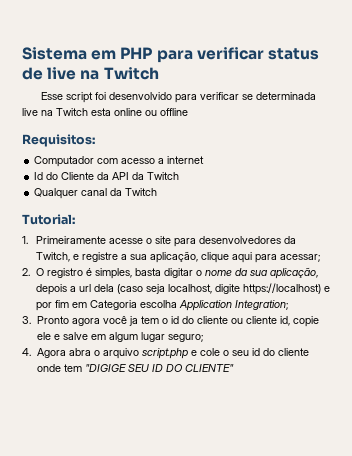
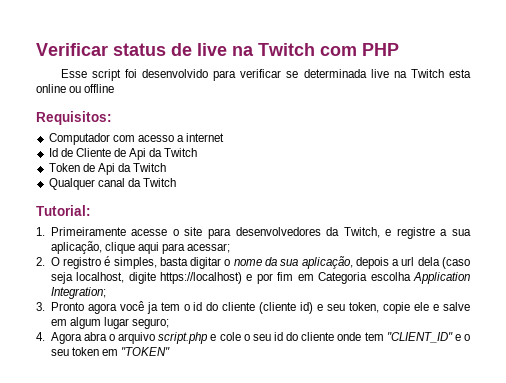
[22,47,264,63] Sistema em PHP para verificar -> [36,43,108,56] Verificar
(159, 73) none -> [320,43,399,56] com PHP
[46,172,130,180] do Cliente da API -> [60,148,198,160] [48,163,115,175] de Cliente de Api da Twitch // Token de Api
[230,316,290,326] ou cliente id, -> [259,302,380,314] (cliente id) e seu token,
[84,364,234,372] "DIGIGE SEU ID DO CLIENTE" -> [386,332,470,343] [50,347,171,356] "CLIENT_ID" e o seu token em "TOKEN"

